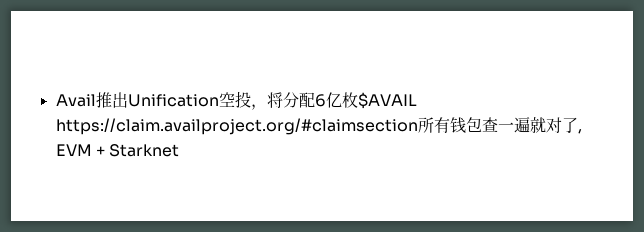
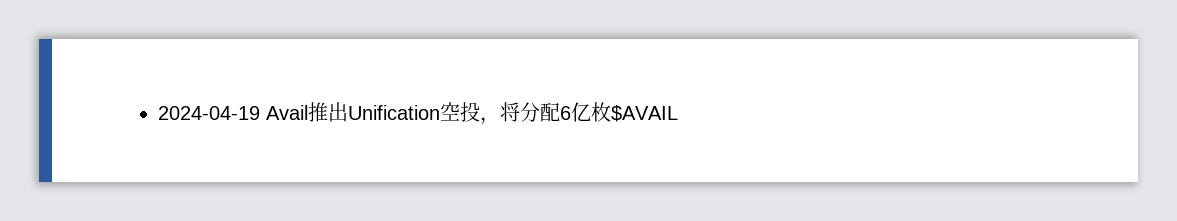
(55, 100) none -> [158,106,260,120] 2024-04-19
[55,117,582,135] [55,144,180,157] https://claim.availproject.org/#claimsection所有钱包查一遍就对了, EVM + Starknet -> (678, 113) none

